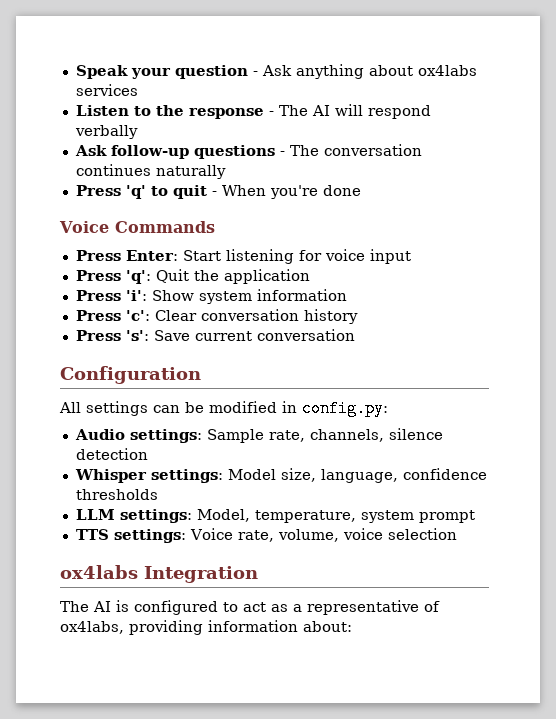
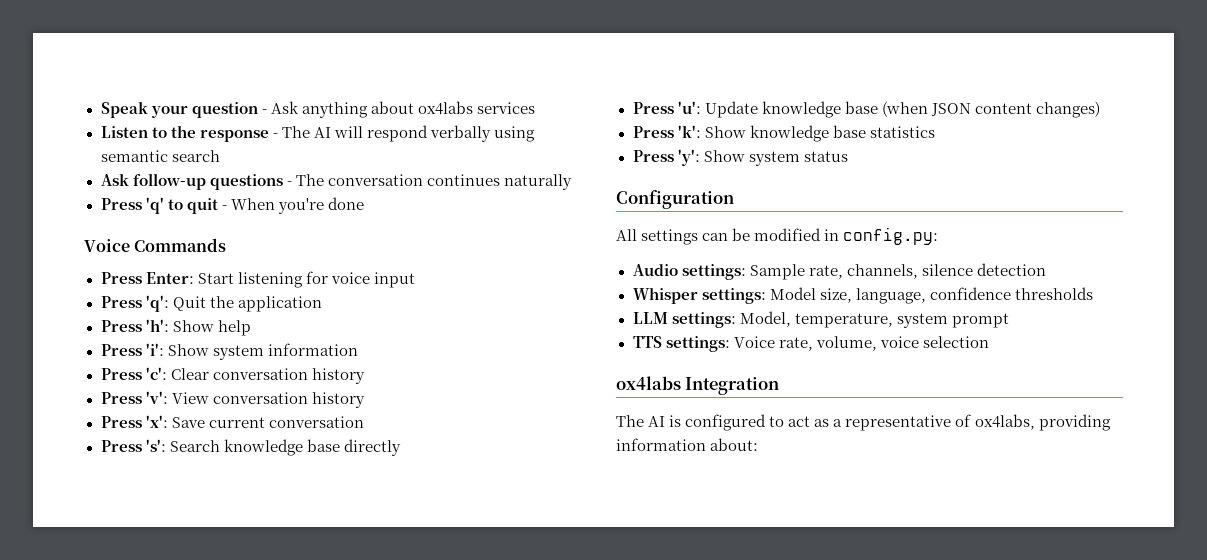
(138, 132) none -> [494,126,535,142] [100,150,220,162] using semantic search
(310, 276) none -> [100,319,251,336] // Press 'h': Show help
[125,329,355,341] 's': Save current conversation -> [145,391,365,408] [100,415,364,428] [100,439,401,456] [632,101,1100,118] [632,125,935,142] [632,149,848,166] 'v': View conversation history // Press 'x': Save current conversation // Press 's': Search knowledge base directly // Press 'u': Update knowledge base (when JSON content changes) // Press 'k': Show knowledge base statistics // Press 'y': Show system status

